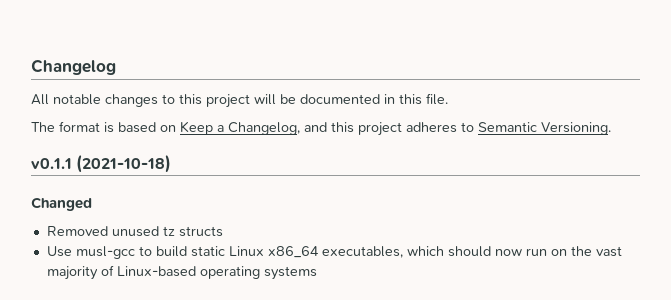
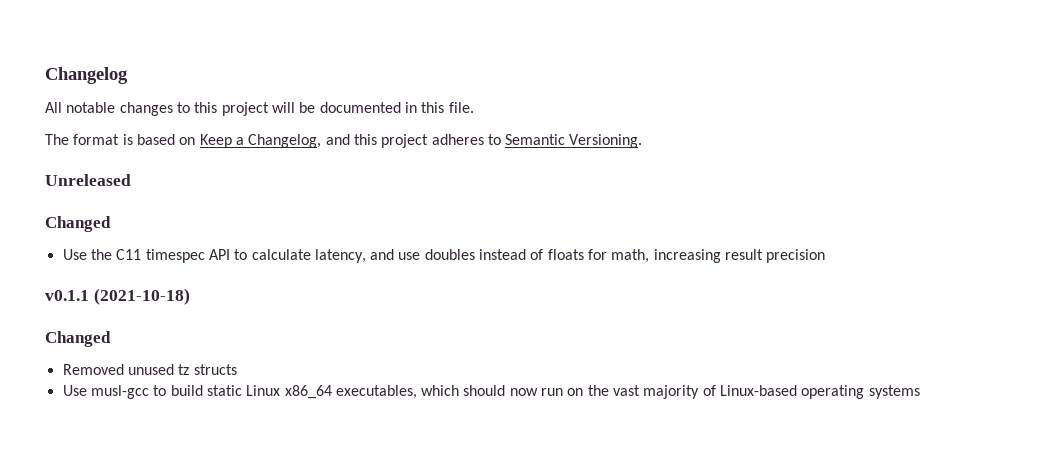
(611, 128) none -> [45,174,131,186] [45,216,111,232] [62,249,826,263] // Unreleased // Changed // Use the C11 timespec API to calculate latency, and use doubles instead of floats for math, increasing result precision

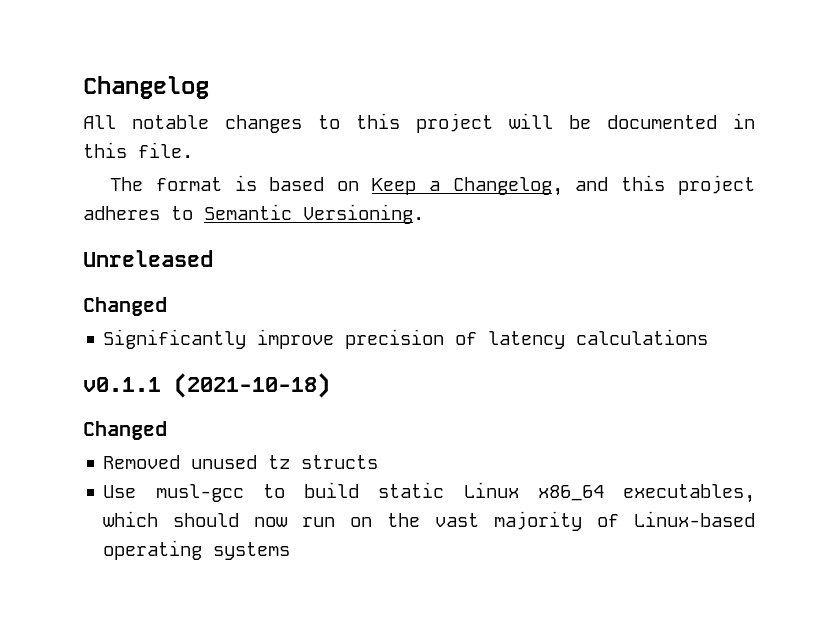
[62,249,826,263] Use the C11 timespec API to calculate latency, and use doubles instead of floats for math, increasing result precision -> [103,329,709,349] Significantly improve precision of latency calculations

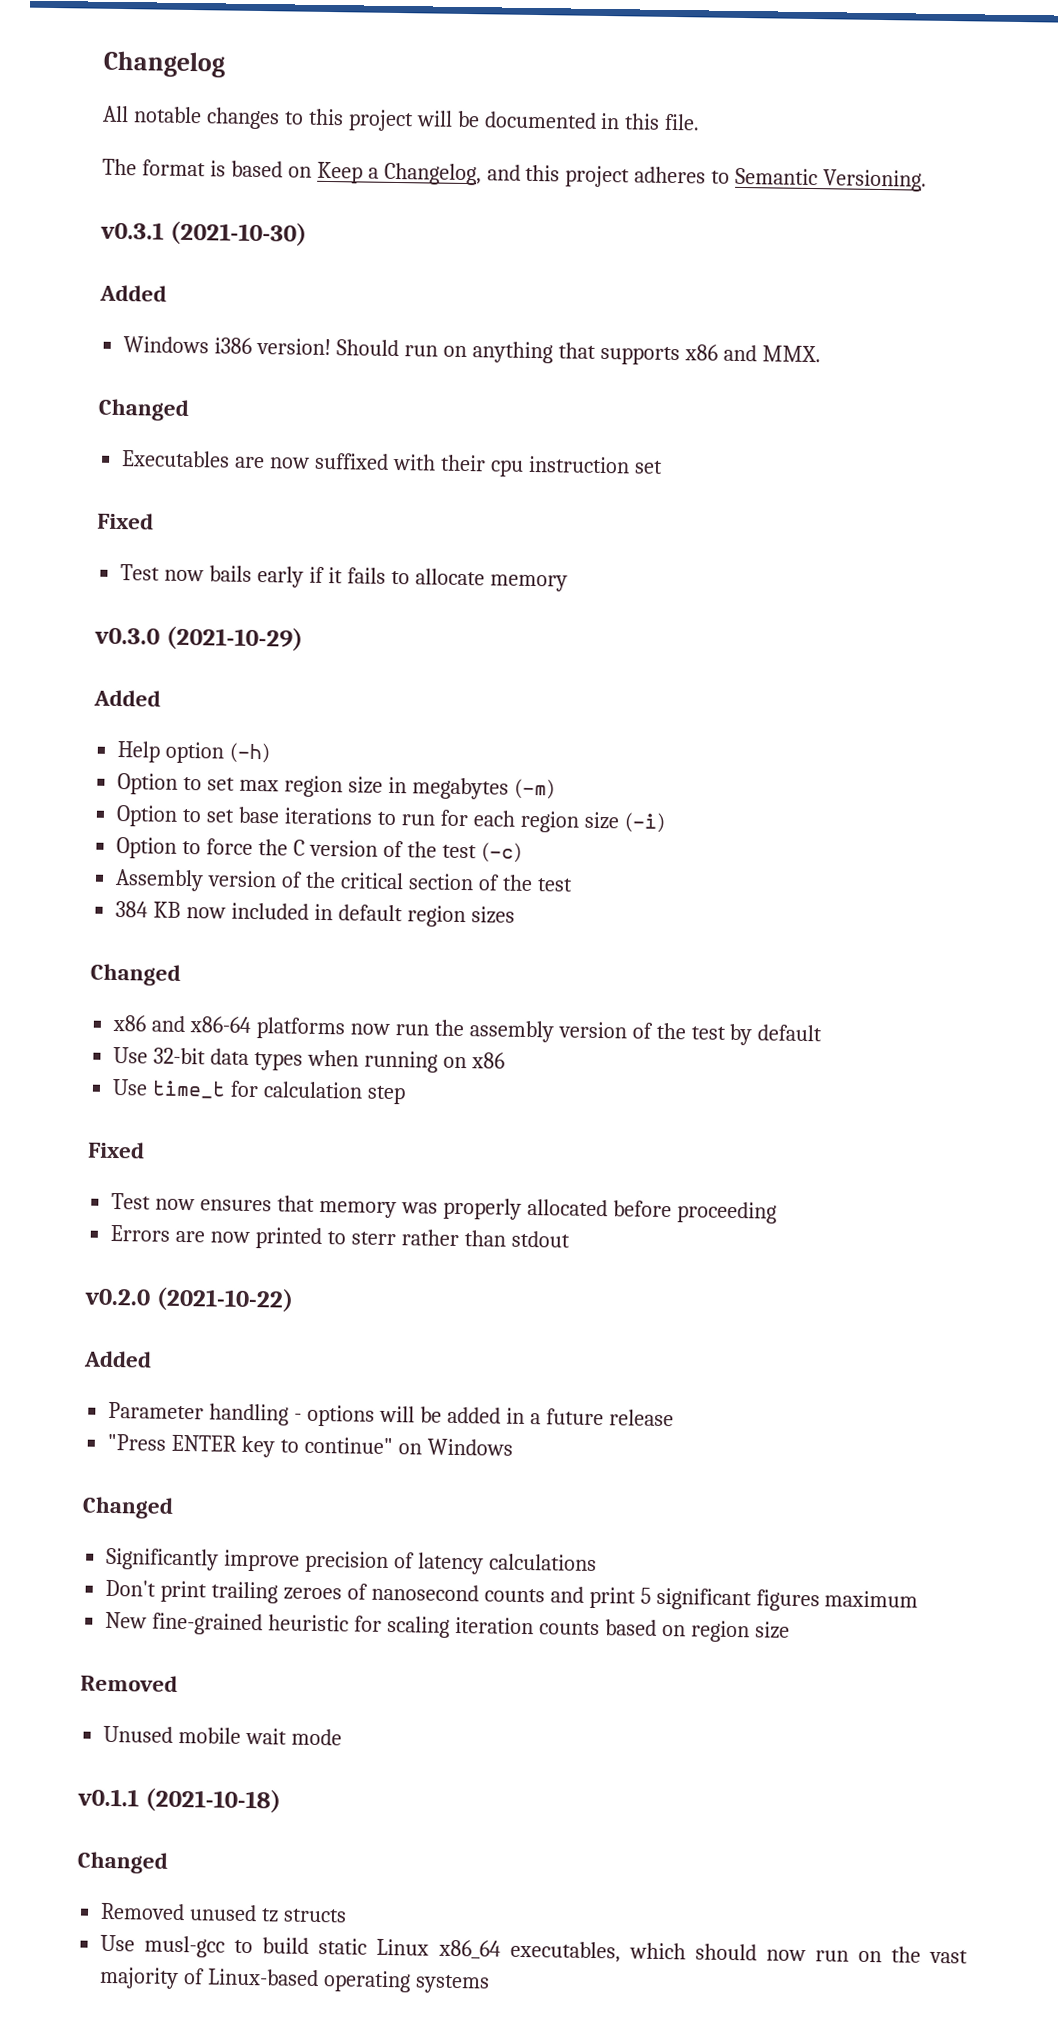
[83,250,213,267] Unreleased -> [100,220,307,247] [99,284,167,302] [123,336,821,366] [98,398,189,422] [121,450,663,477] [97,512,154,530] [120,564,568,592] [94,625,303,652] [93,689,161,707] [117,741,271,764] [117,773,555,800] [116,805,666,833] [116,837,522,863] [115,869,573,892] [115,901,515,928] [90,963,181,986] [112,1014,823,1046] [113,1046,505,1073] [112,1078,406,1105] [87,1141,145,1159] [111,1192,777,1224] [110,1224,570,1250] [84,1286,294,1313] [83,1350,152,1368] [108,1401,674,1427] [107,1433,513,1458] v0.3.1 (2021-10-30) // Added // Windows i386 version! Should run on anything that supports x86 and MMX. // Changed // Executables are now suffixed with their cpu instruction set // Fixed // Test now bails early if it fails to allocate memory // v0.3.0 (2021-10-29) // Added // Help option (-h) // Option to set max region size in megabytes (-m) // Option to set base iterations to run for each region size (-i) // Option to force the C version of the test (-c) // Assembly version of the critical section of the test // 384 KB now included in default region sizes // Changed // x86 and x86-64 platforms now run the assembly version of the test by default // Use 32-bit data types when running on x86 // Use time_t for calculation step // Fixed // Test now ensures that memory was properly allocated before proceeding // Errors are now printed to sterr rather than stdout // v0.2.0 (2021-10-22) // Added // Parameter handling - options will be added in a future release // "Press ENTER key to continue" on Windows
(709, 337) none -> [105,1579,919,1612] [105,1611,790,1643] [80,1674,178,1692] [103,1725,343,1746] // Don't print trailing zeroes of nanosecond counts and print 5 significant figures maximum // New fine-grained heuristic for scaling iteration counts based on region size // Removed // Unused mobile wait mode

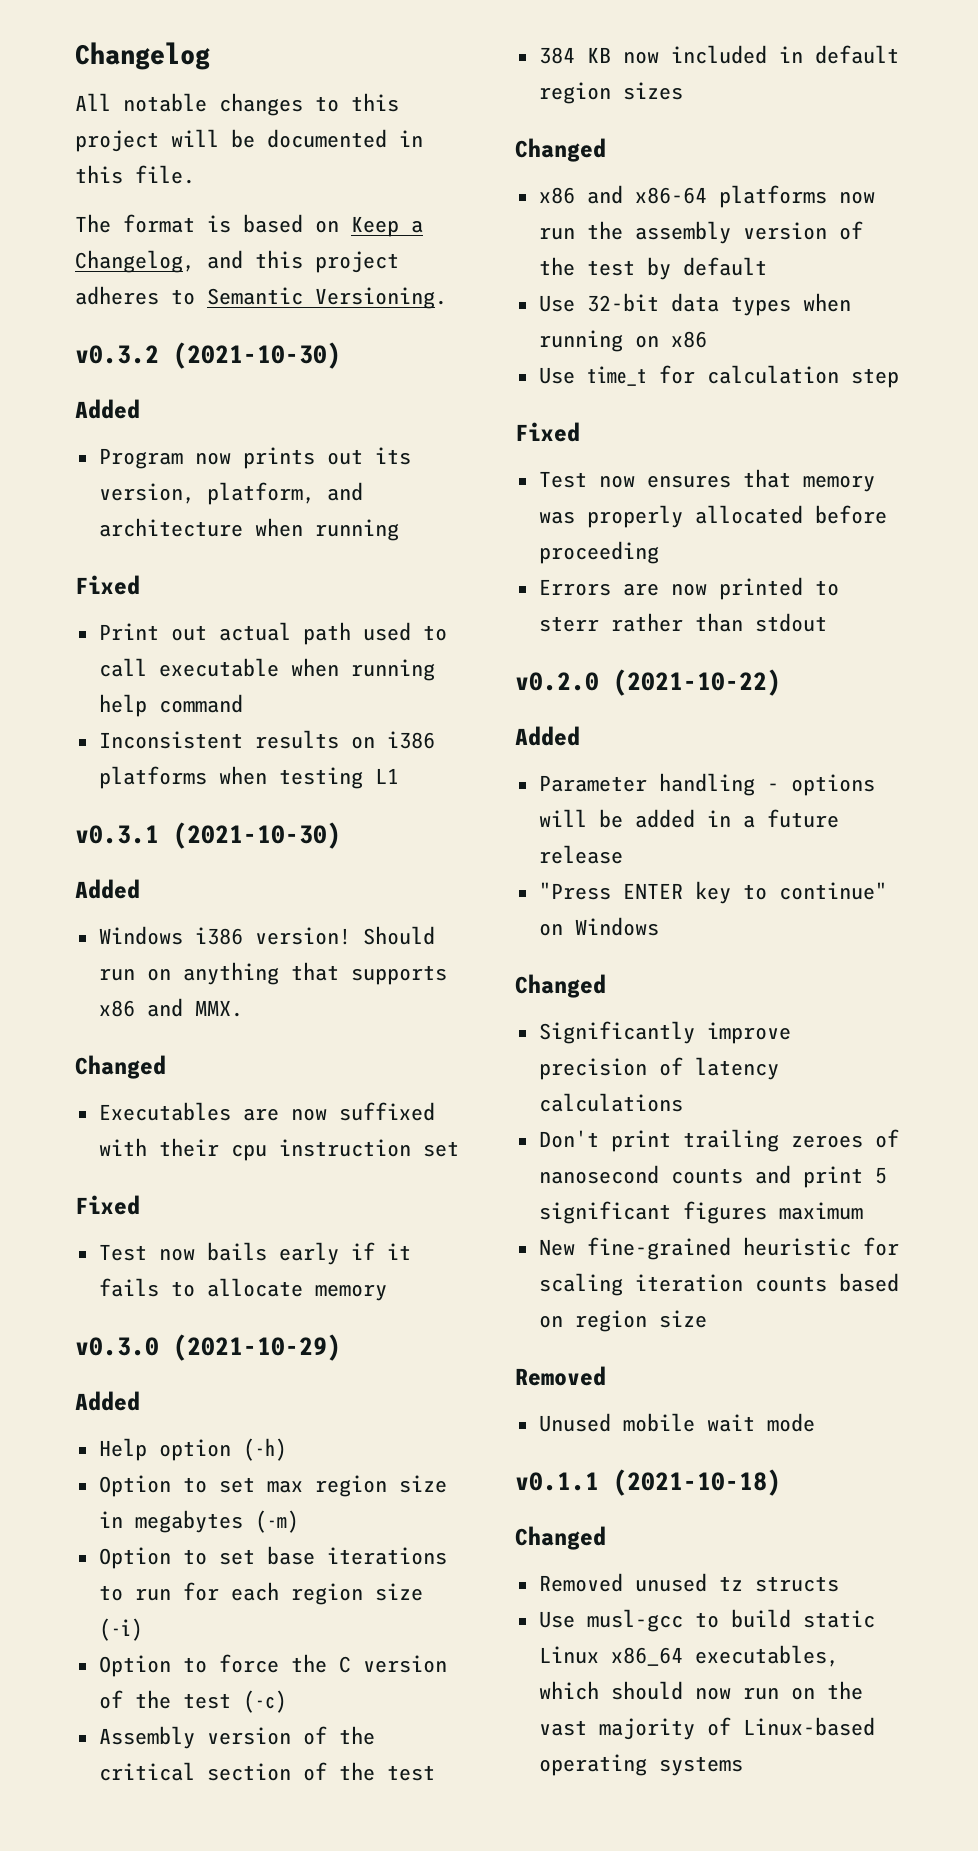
(928, 180) none -> [75,342,341,369] [75,399,140,419] [98,447,411,469] [98,482,363,505] [98,518,399,541] [75,575,140,595] [98,622,447,645] [98,658,435,681] [98,694,243,717] [98,730,435,749] [98,766,399,789] // v0.3.2 (2021-10-30) // Added // Program now prints out its version, platform, and architecture when running // Fixed // Print out actual path used to call executable when running help command // Inconsistent results on i386 platforms when testing L1

